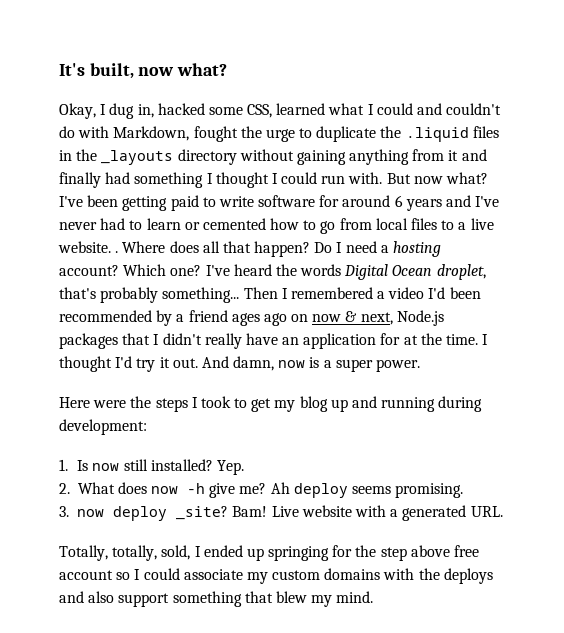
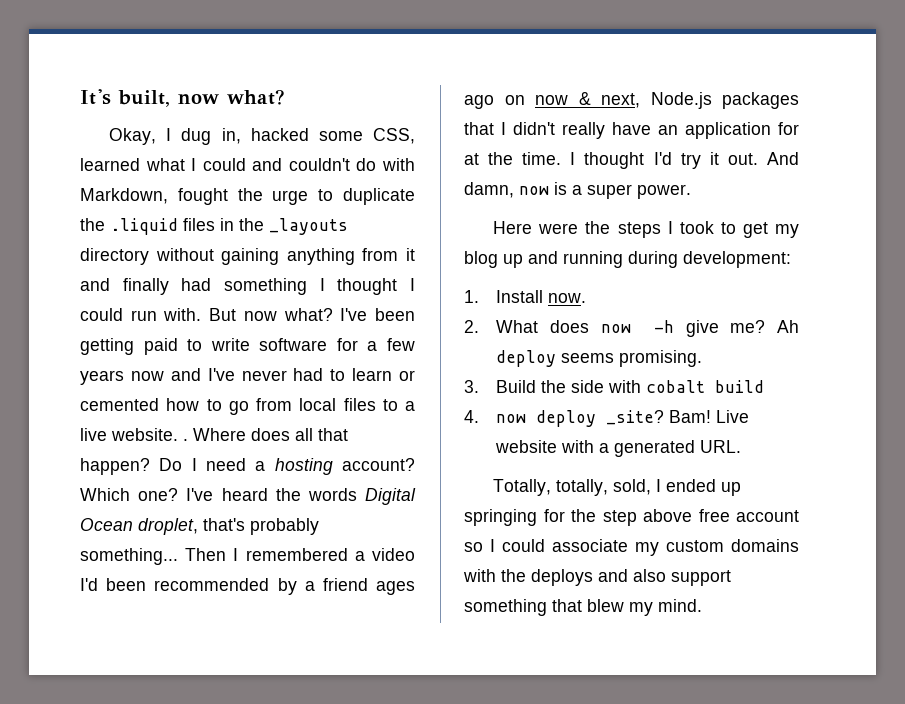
[342,195,442,211] around 6 years -> [367,338,415,351] [80,370,164,385] a few years now
[77,459,244,475] Is now still installed? Yep. -> [496,290,587,303] Install now.
(69, 511) none -> [496,380,765,393] [464,410,479,423] Build the side with cobalt build // 4.

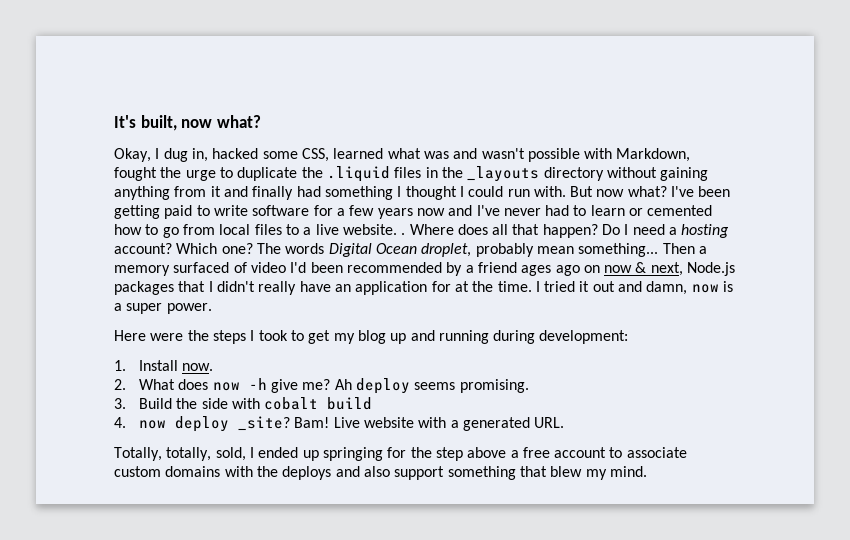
[191,158,377,171] I could and couldn't do -> [423,148,580,162] was and wasn't possible
[186,488,301,501] I've heard the -> [256,243,281,254] The
[203,518,319,535] [80,548,365,565] that's probably something... Then I remembered a -> [475,243,707,257] [114,262,247,276] probably mean something... Then a memory surfaced of
[584,152,799,169] thought I'd try it out. And -> [544,281,643,292] tried it out and
(692, 515) none -> [510,450,519,458] a
[464,539,659,556] so I could associate my -> [609,447,687,458] to associate

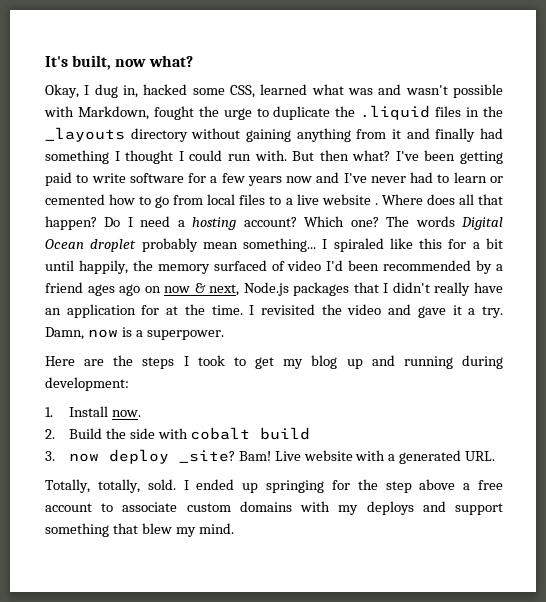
[596,189,625,197] now -> [319,150,349,161] then
[342,224,397,235] website. -> [321,194,371,205] website
[421,243,472,257] droplet, -> [90,239,137,252] droplet
[662,243,707,254] Then a -> [322,238,503,252] [45,260,153,274] I spiraled like this for a bit until happily, the
[544,281,688,295] tried it out and damn, -> [261,304,504,318] [45,327,84,340] revisited the video and gave it a try. Damn,
[126,303,212,314] super power. -> [146,330,224,340] superpower.
[150,333,184,341] were -> [84,359,105,366] are
[139,378,529,394] [114,398,126,409] What does now -h give me? Ah deploy seems promising. // 3. -> (55, 434) none
[114,417,126,428] 4. -> [45,451,55,461] 3.
[215,447,246,461] sold, -> [147,479,176,490] sold.
[256,466,278,477] the -> [338,505,359,515] my
[363,466,390,477] also -> (446, 506) none

